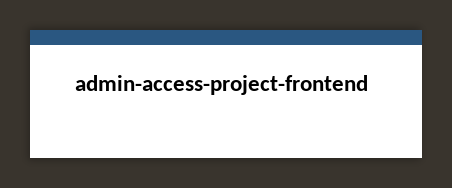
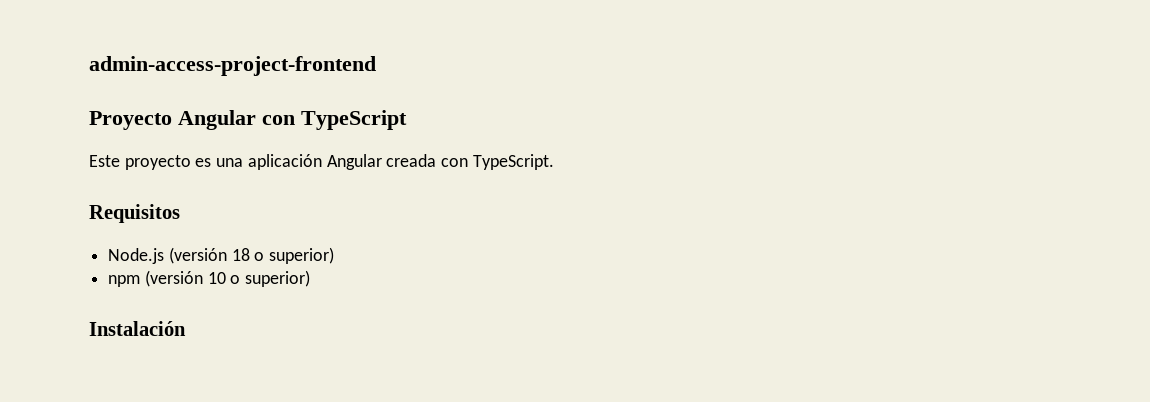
(368, 85) none -> [89,110,407,130] [89,154,554,170] [89,204,180,223] [108,247,335,264] [108,270,311,287] [89,321,186,336] // Proyecto Angular con TypeScript // Este proyecto es una aplicación Angular creada con TypeScript. // Requisitos // Node.js (versión 18 o superior) // npm (versión 10 o superior) // Instalación

